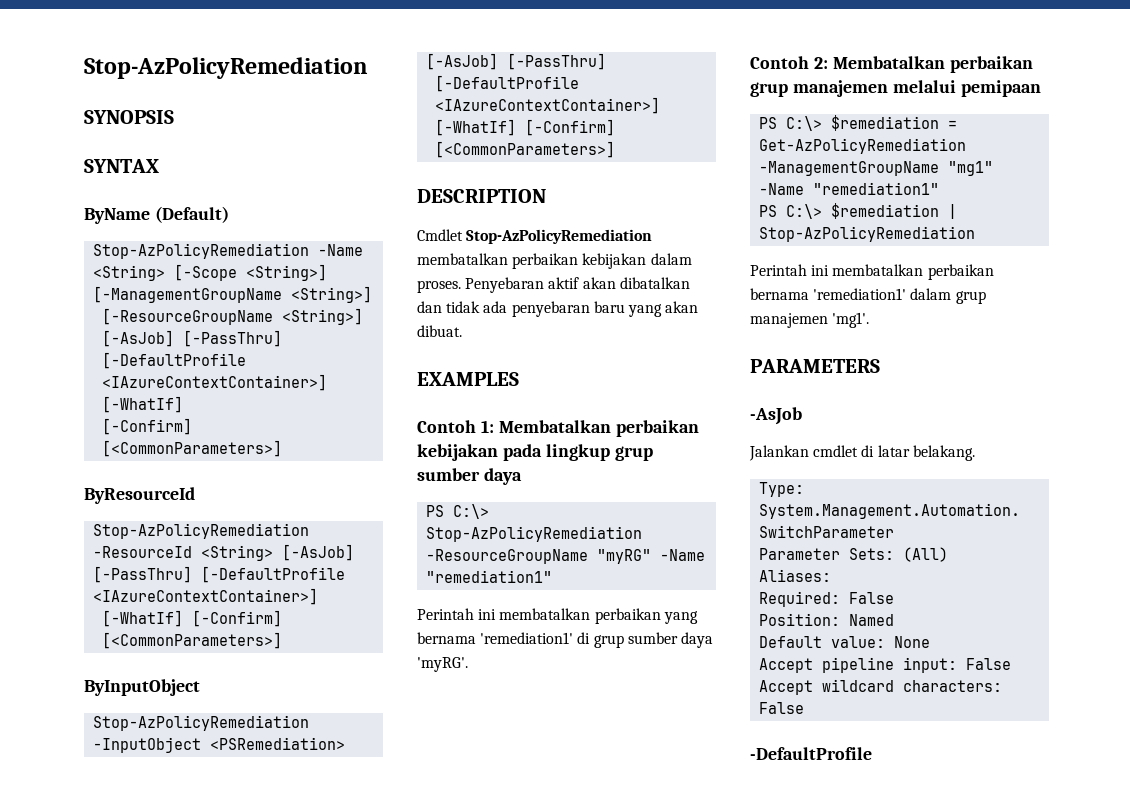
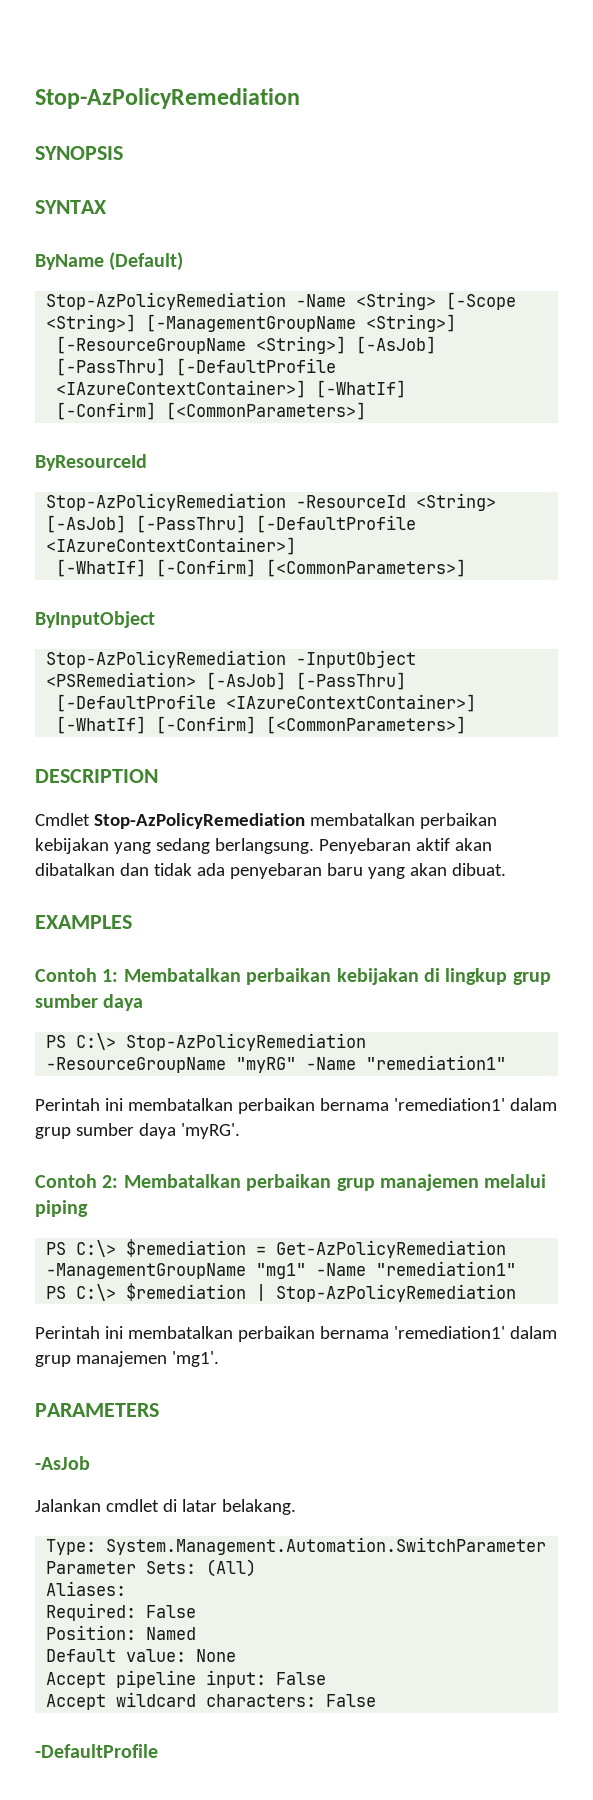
[650,253,692,265] [417,280,461,293] dalam proses. -> [113,838,314,854] yang sedang berlangsung.
[502,444,542,461] pada -> [424,968,440,982] di
[663,611,698,624] [417,632,591,644] yang bernama 'remediation1' di -> [319,1098,557,1111] bernama 'remediation1' dalam
[960,80,1041,97] pemipaan -> [35,1200,88,1217] piping

